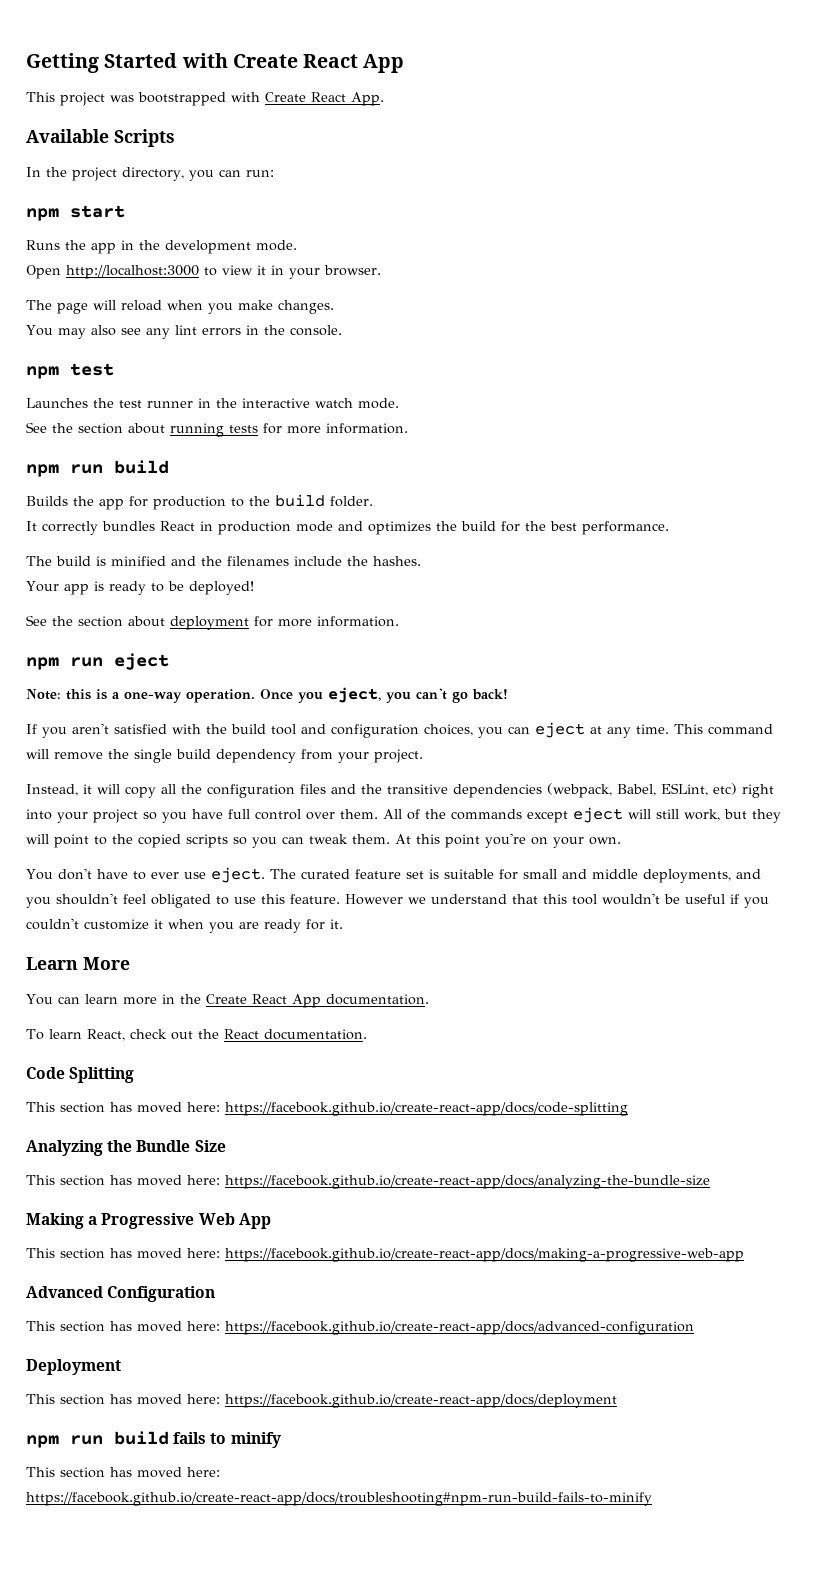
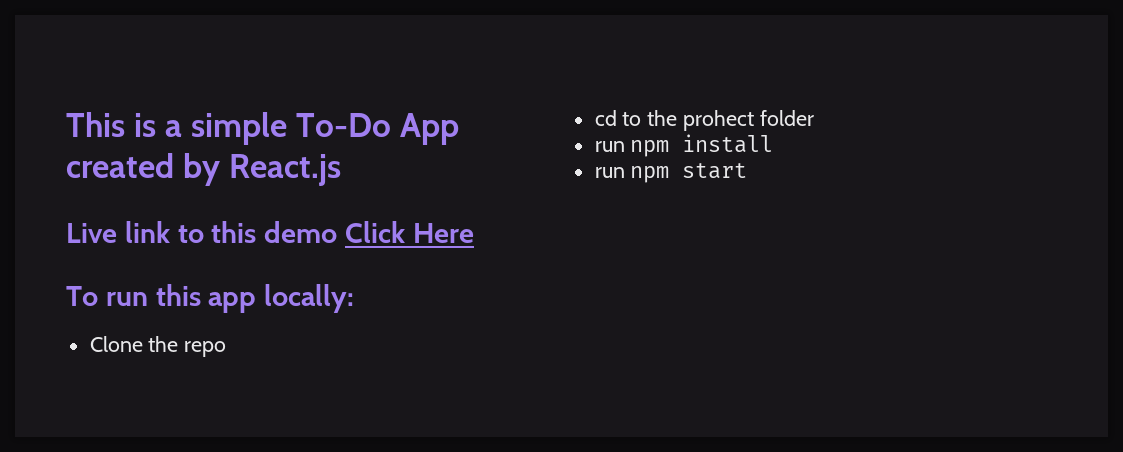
[26,53,405,73] [26,92,384,106] [26,129,175,147] [26,167,274,181] [26,205,125,221] [26,240,297,254] [26,265,381,279] [26,300,334,314] [26,325,342,339] [26,363,114,379] [26,398,399,409] [26,422,408,437] [26,460,169,477] [26,494,373,510] [26,521,669,535] [26,556,421,566] [26,581,254,595] [26,615,399,630] [26,653,169,670] [26,687,508,703] [26,722,773,738] [26,749,423,763] [26,783,774,798] [26,807,781,823] [26,833,621,848] [26,867,761,883] [26,893,769,908] [26,918,343,933] [26,957,130,970] [26,994,429,1008] [26,1029,367,1041] [26,1067,135,1083] [26,1102,628,1116] [26,1140,226,1156] [26,1175,710,1189] [26,1213,271,1229] [26,1248,744,1262] [26,1286,216,1302] [26,1321,694,1335] [26,1359,121,1375] [26,1394,617,1408] [26,1431,281,1448] [26,1467,220,1478] [26,1492,652,1506] Getting Started with Create React App // This project was bootstrapped with Create React App. // Available Scripts // In the project directory, you can run: // npm start // Runs the app in the development mode. // Open http://localhost:3000 to view it in your browser. // The page will reload when you make changes. // You may also see any lint errors in the console. // npm test // Launches the test runner in the interactive watch mode. // See the section about running tests for more information. // npm run build // Builds the app for production to the build folder. // It correctly bundles React in production mode and optimizes the build for the best performance. // The build is minified and the filenames include the hashes. // Your app is ready to be deployed! // See the section about deployment for more information. // npm run eject // Note: this is a one-way operation. Once you eject, you can't go back! // If you aren't satisfied with the build tool and configuration choices, you can eject at any time. This command will remove the single build dependency from your project. // Instead, it will copy all the configuration files and the transitive dependencies (webpack, Babel, ESLint, etc) right into your project so you have full control over them. All of the commands except eject will still work, but they will point to the copied scripts so you can tweak them. At this point you're on your own. // You don't have to ever use eject. The curated feature set is suitable for small and middle deployments, and you shouldn't feel obligated to use this feature. However we understand that this tool wouldn't be useful if you couldn't customize it when you are ready for it. // Learn More // You can learn more in the Create React App documentation. // To learn React, check out the React documentation. // Code Splitting // This section has moved here: https://facebook.github.io/create-react-app/docs/code-splitting // Analyzing the Bundle Size // This section has moved here: https://facebook.github.io/create-react-app/docs/analyzing-the-bundle-size // Making a Progressive Web App // This section has moved here: https://facebook.github.io/create-react-app/docs/making-a-progressive-web-app // Advanced Configuration // This section has moved here: https://facebook.github.io/create-react-app/docs/advanced-configuration // Deployment // This section has moved here: https://facebook.github.io/create-react-app/docs/deployment // npm run build fails to minify // This section has moved here: https://facebook.github.io/create-react-app/docs/troubleshooting#npm-run-build-fails-to-minify -> [66,112,460,145] [66,153,342,186] [66,221,474,243] [66,284,355,313] [89,336,227,357] [594,110,814,131] [594,134,774,157] [594,163,748,183] This is a simple To-Do App created by React.js // Live link to this demo Click Here // To run this app locally: // Clone the repo // cd to the prohect folder // run npm install // run npm start

